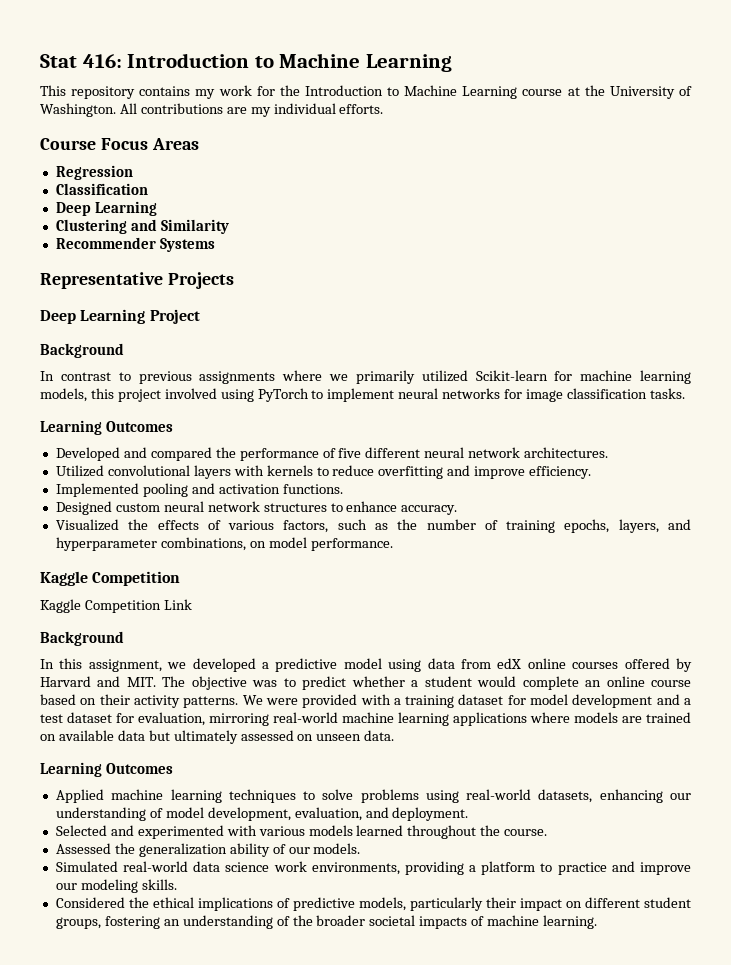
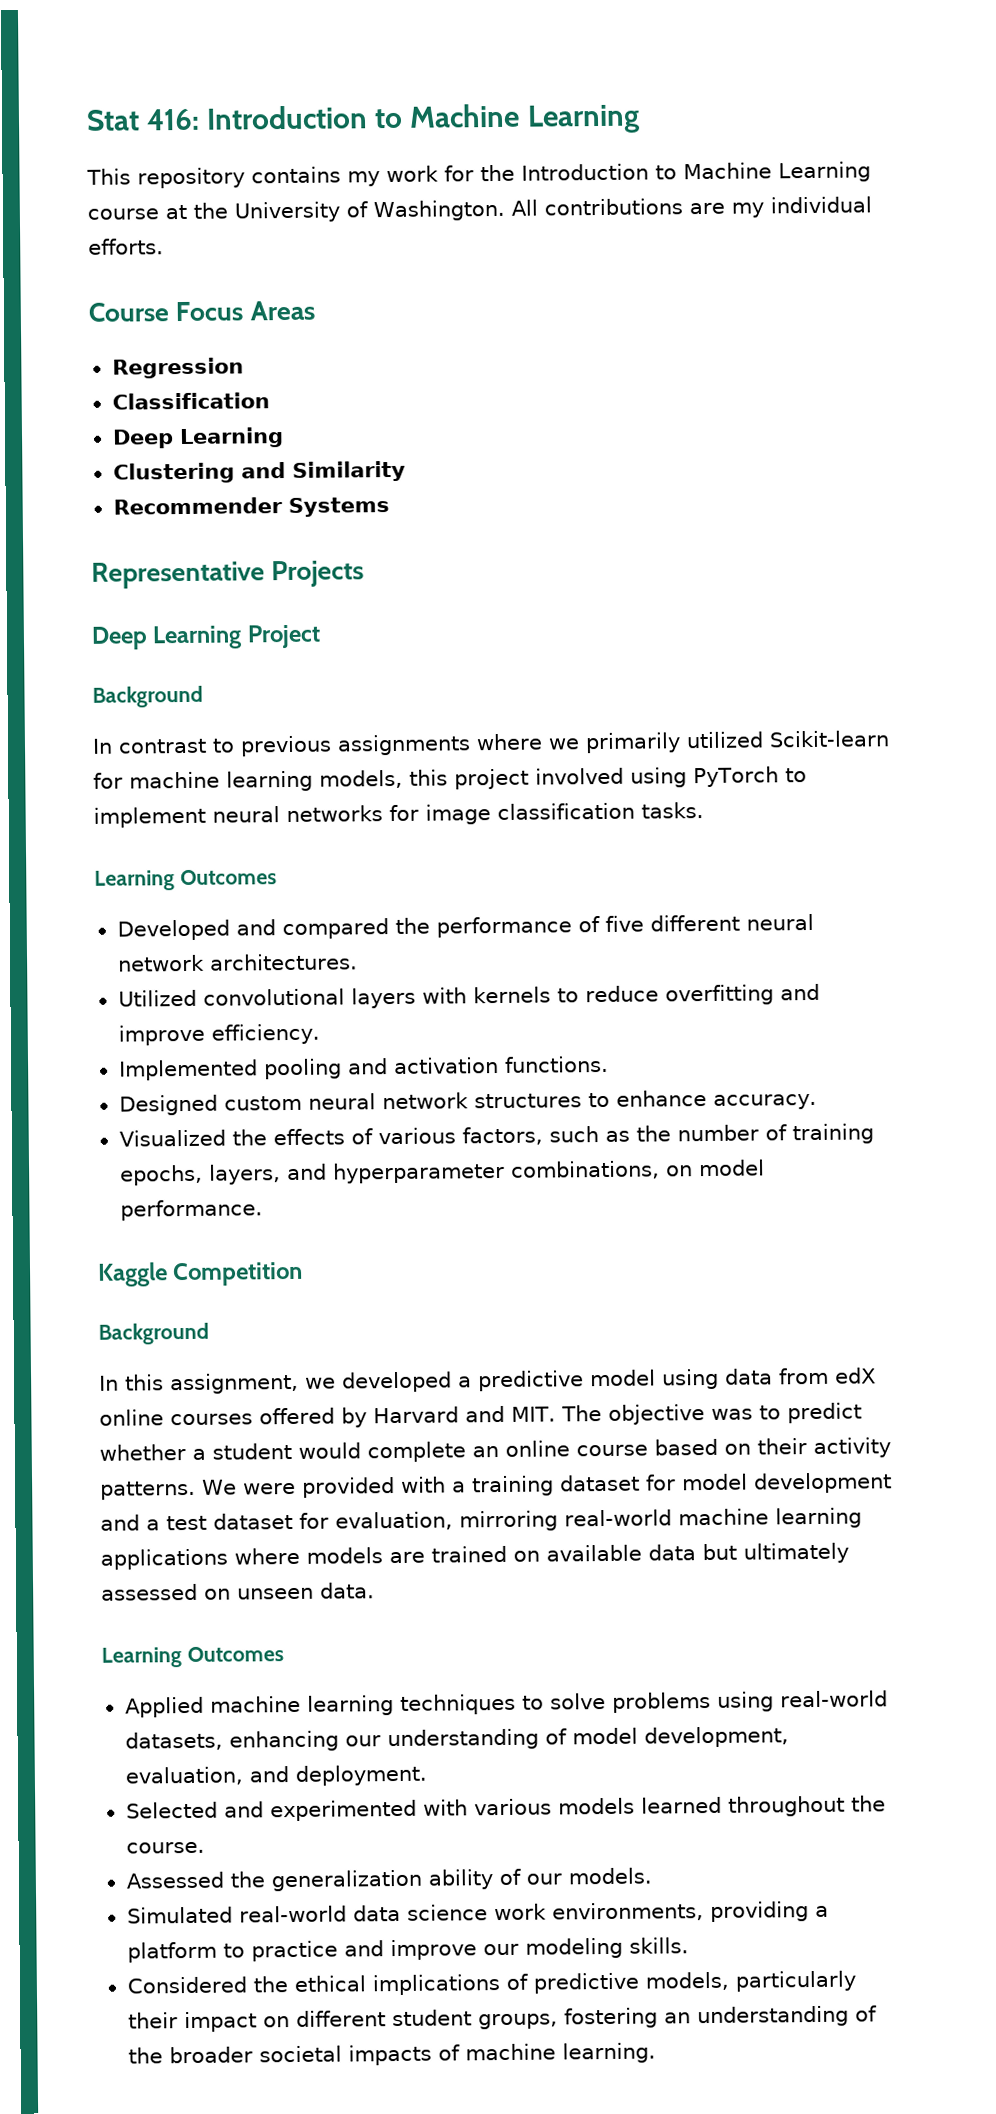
[40,599,192,613] // Kaggle Competition Link -> (304, 1274) none

